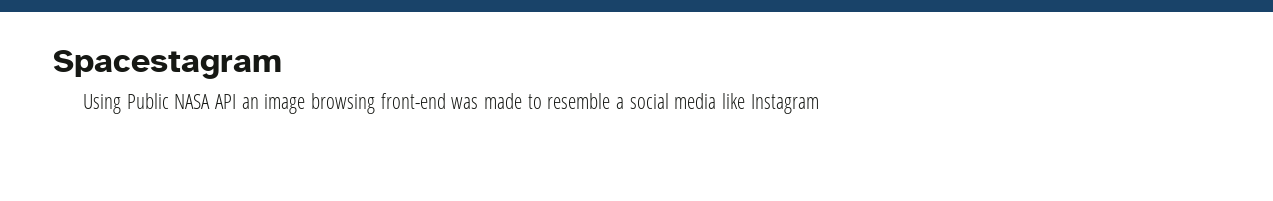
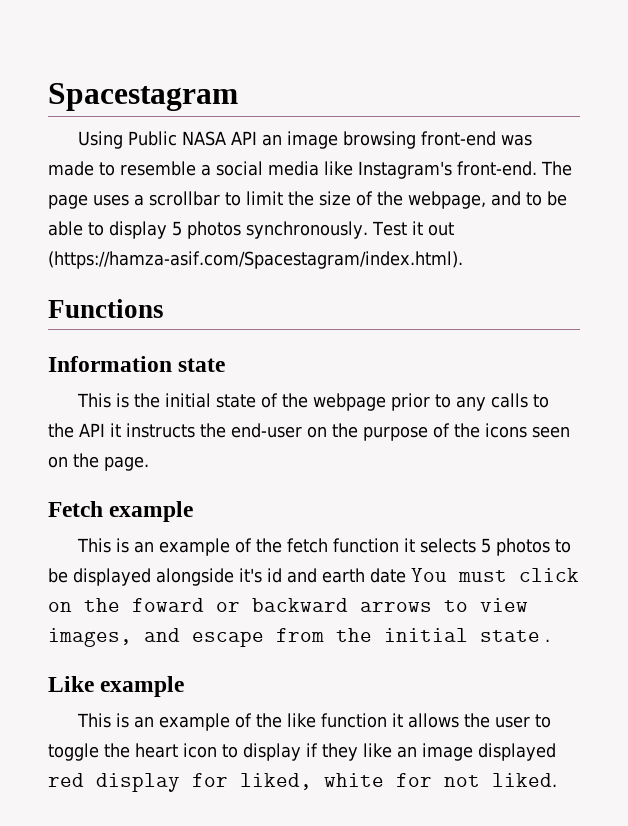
[750,94,819,114] Instagram -> [358,161,572,179] [48,191,567,209] [48,221,454,239] [48,251,463,269] [48,299,164,318] [48,356,226,372] [77,393,550,411] [48,423,570,441] [48,453,149,471] [48,501,194,522] [77,538,572,556] [48,568,579,586] [48,598,528,612] [48,628,550,647] [48,676,185,697] [77,713,552,731] [48,743,556,761] [48,773,557,792] Instagram's front-end. The page uses a scrollbar to limit the size of the webpage, and to be able to display 5 photos synchronously. Test it out (https://hamza-asif.com/Spacestagram/index.html). // Functions // Information state // This is the initial state of the webpage prior to any calls to the API it instructs the end-user on the purpose of the icons seen on the page. // Fetch example // This is an example of the fetch function it selects 5 photos to be displayed alongside it's id and earth date You must click on the foward or backward arrows to view images, and escape from the initial state . // Like example // This is an example of the like function it allows the user to toggle the heart icon to display if they like an image displayed red display for liked, white for not liked.

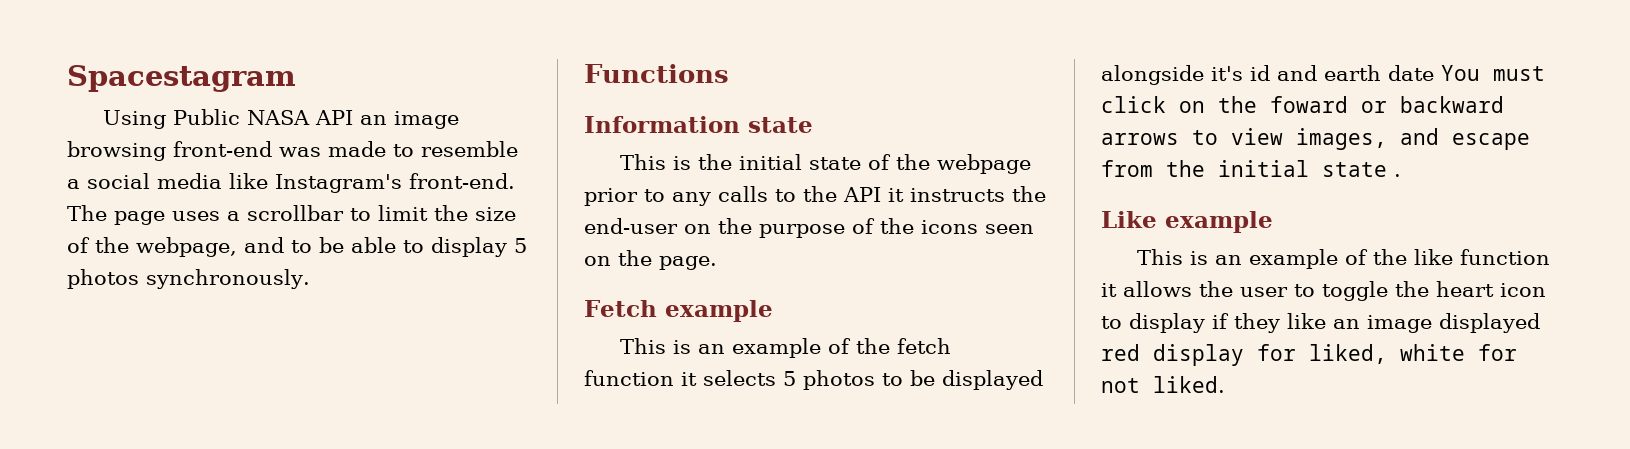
[371,221,454,236] [48,251,463,269] Test it out (https://hamza-asif.com/Spacestagram/index.html). -> (310, 279) none

